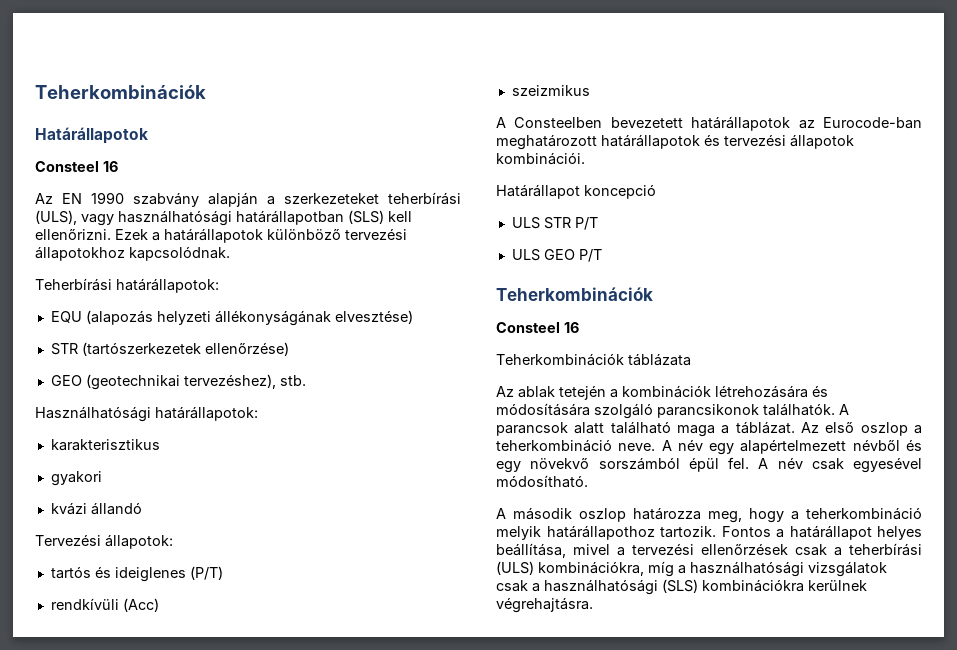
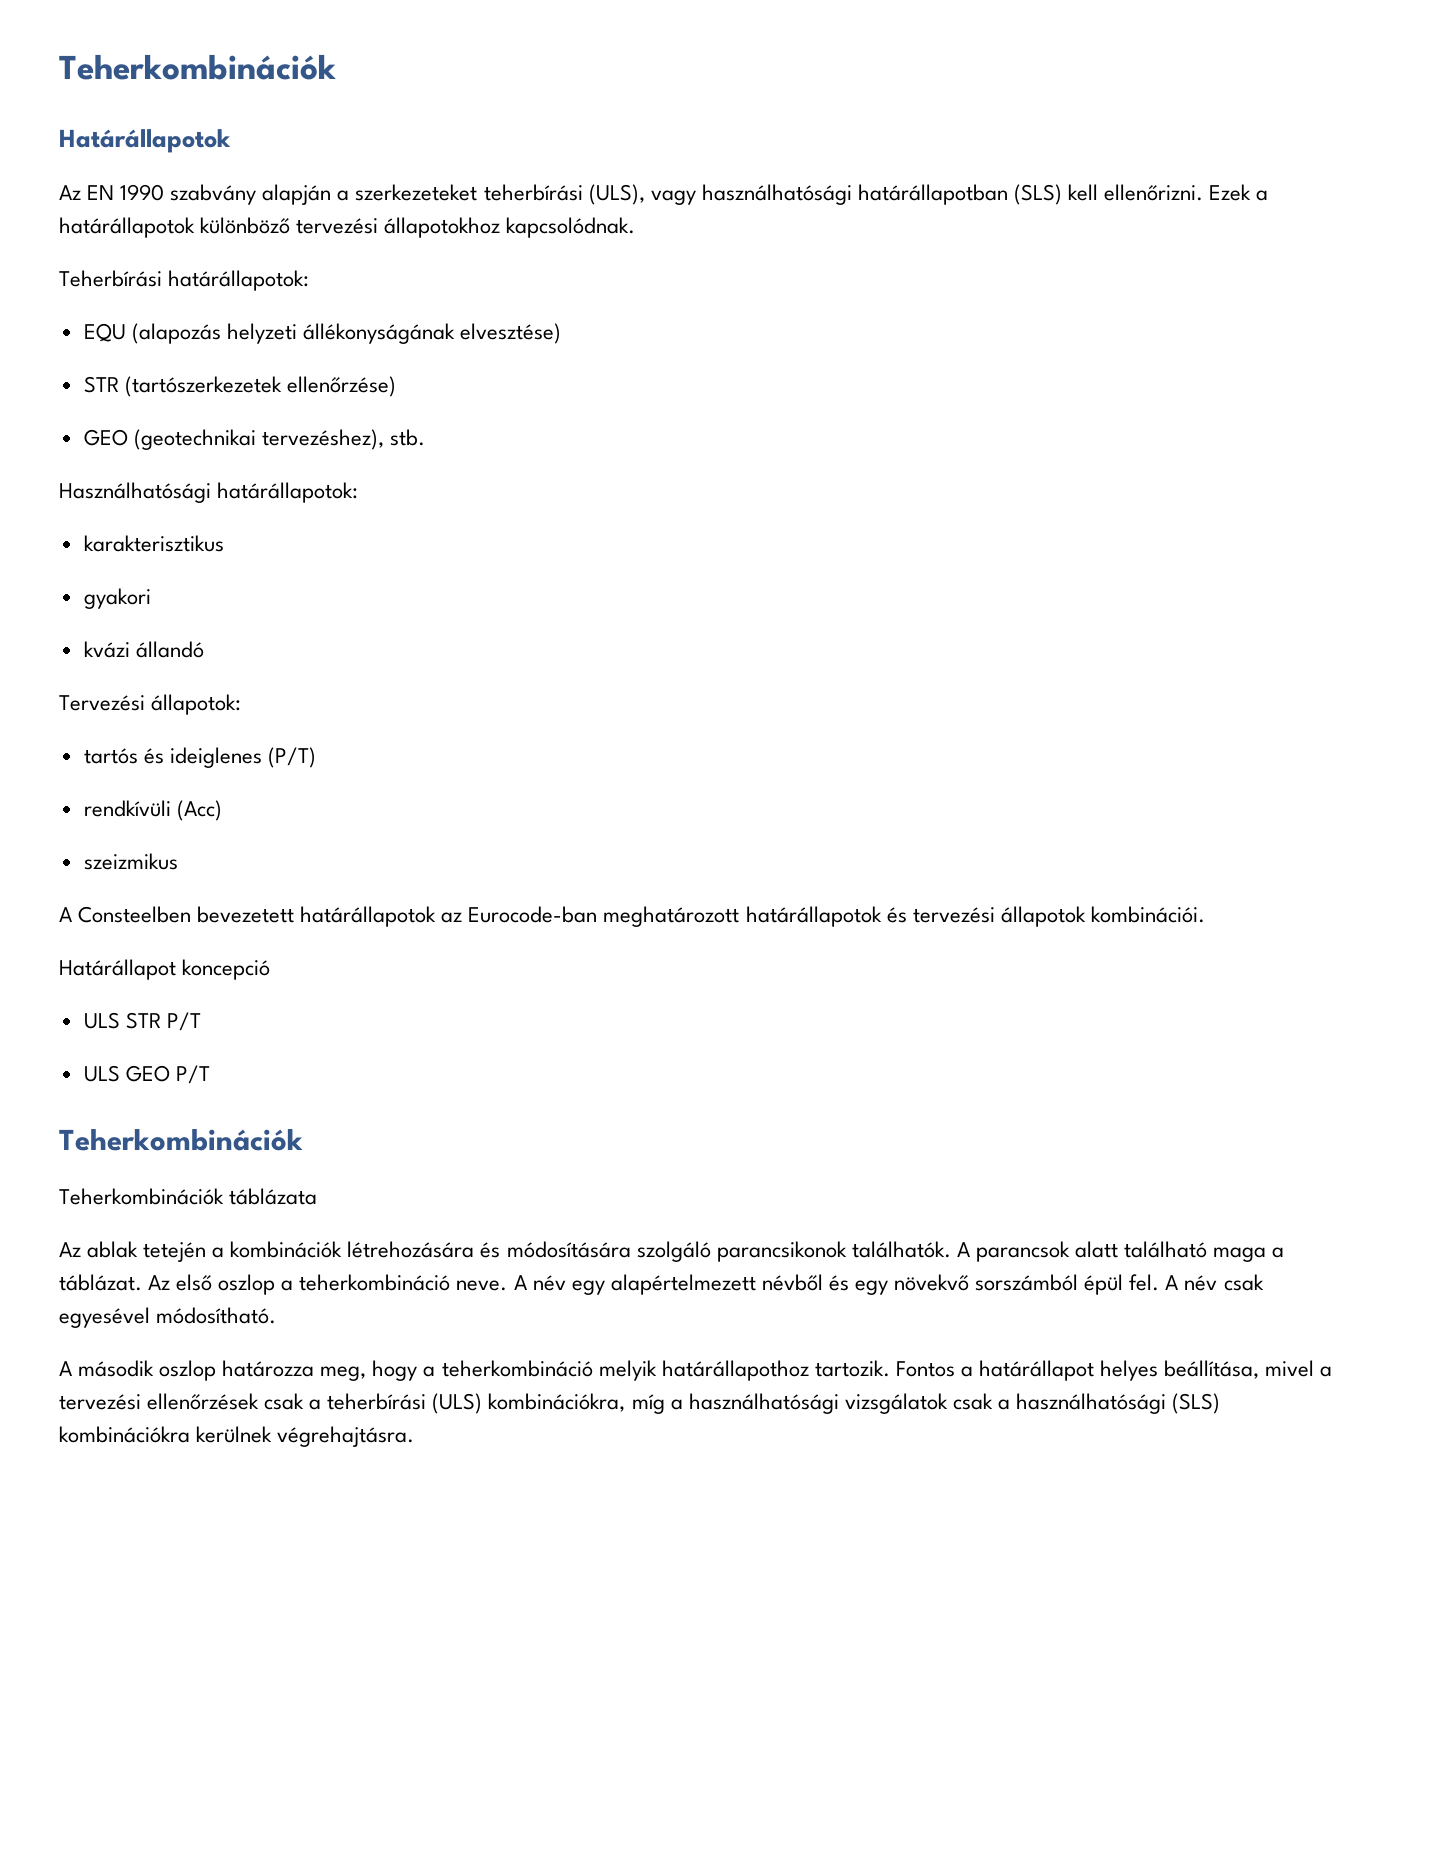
[35,161,118,172] // Consteel 16 -> (231, 141) none
[496,322,579,333] // Consteel 16 -> (303, 1140) none

